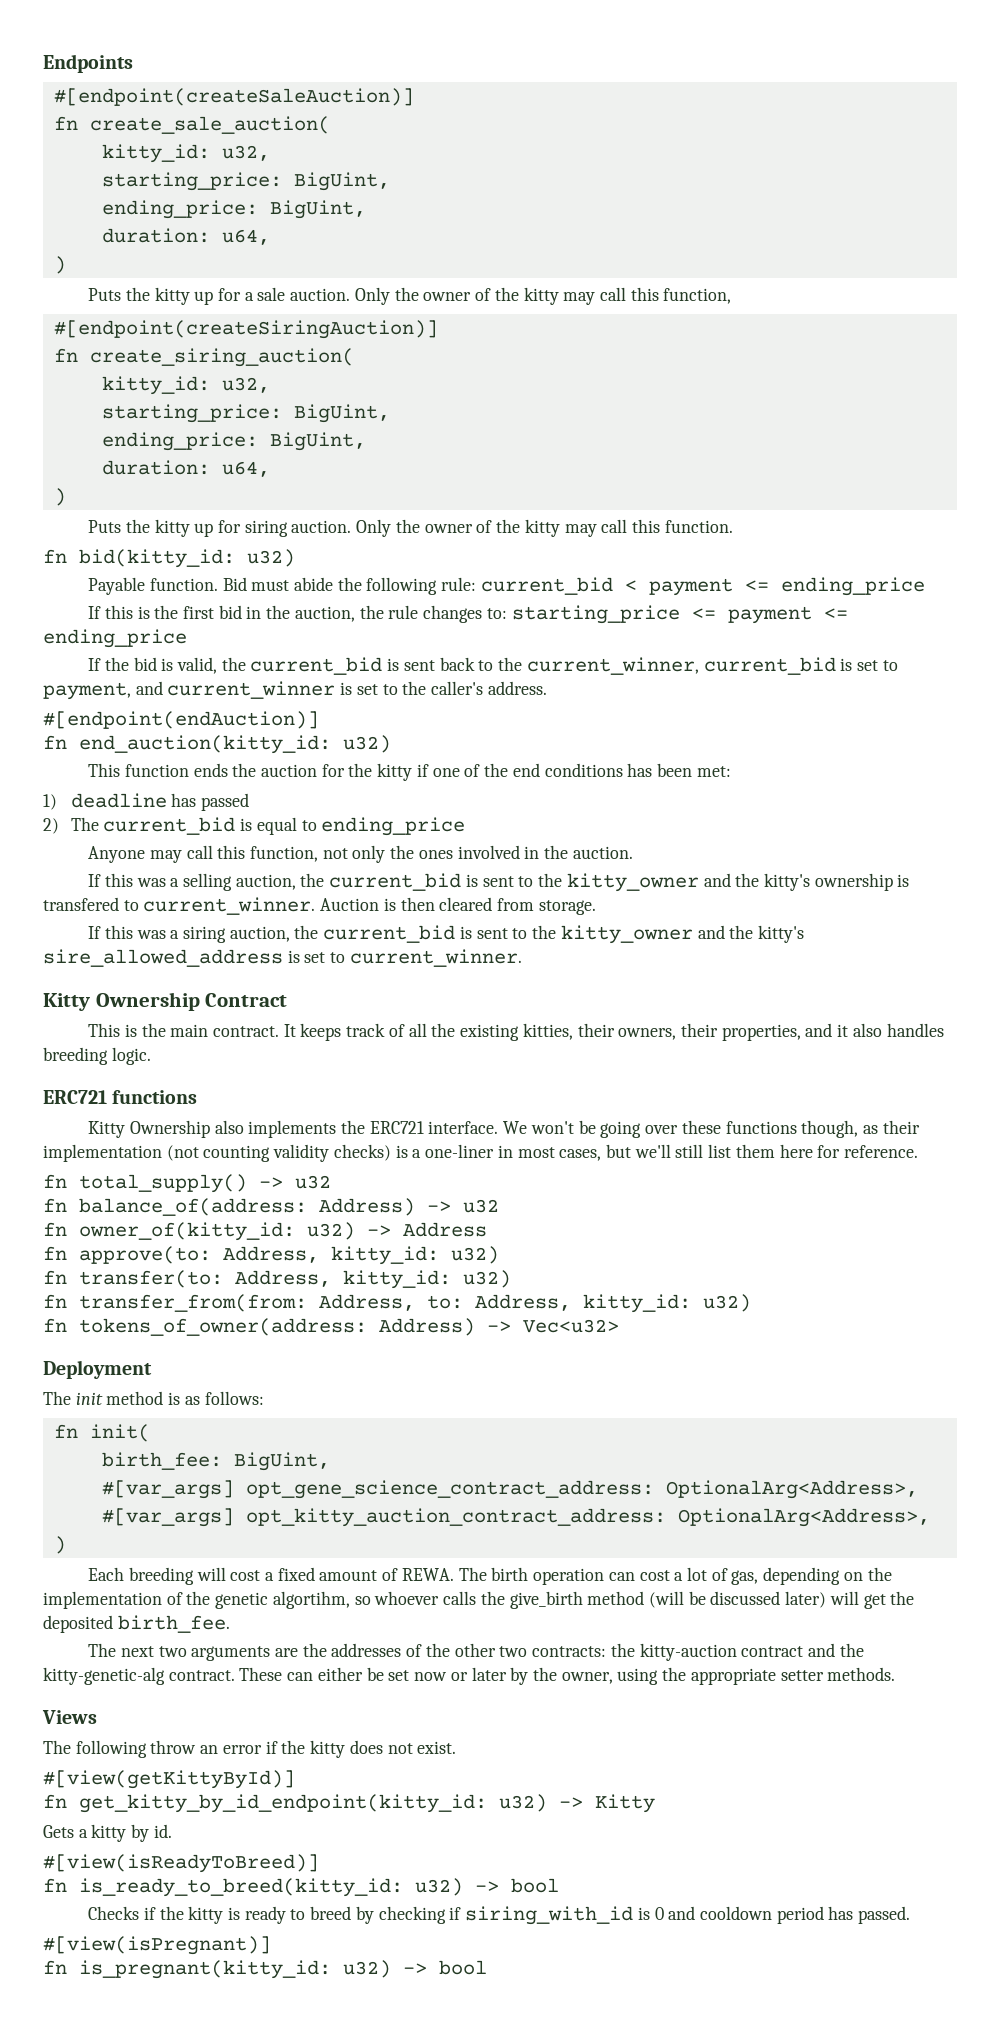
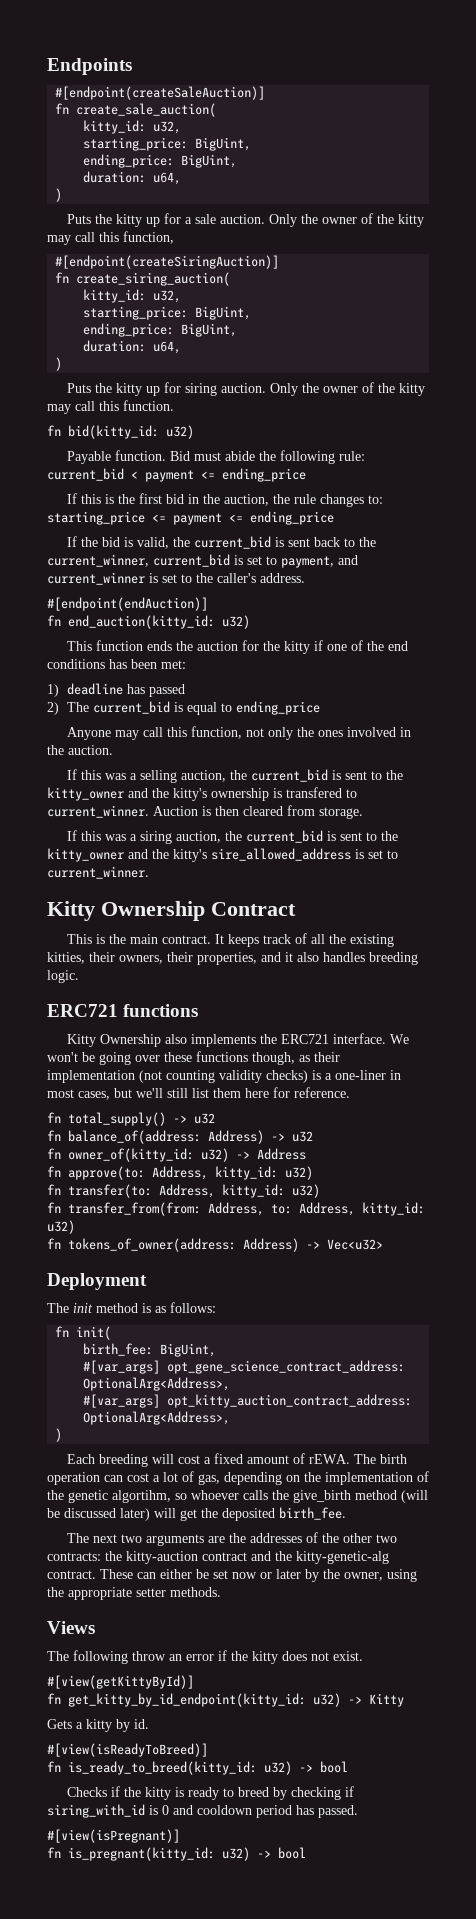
[401,1568,454,1581] REWA. -> [308,1454,350,1464] rEWA.

